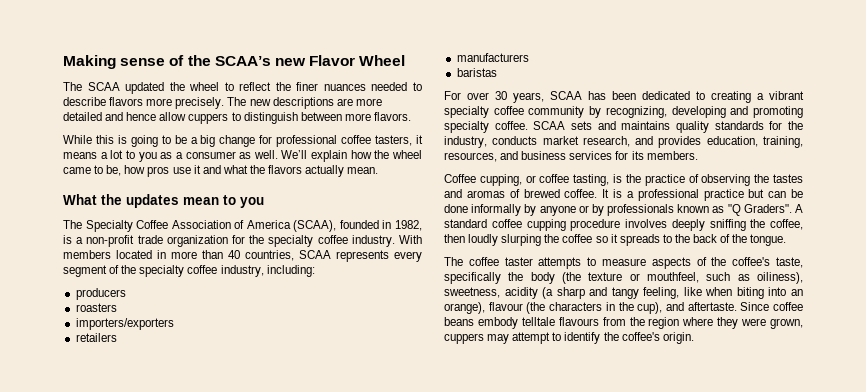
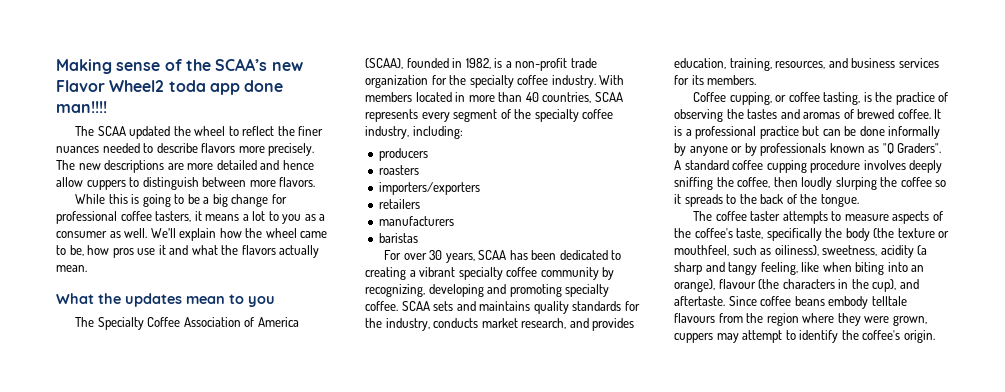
[359,55,406,66] Wheel -> [109,80,284,95] [56,101,107,113] Wheel2 toda app done man!!!!

